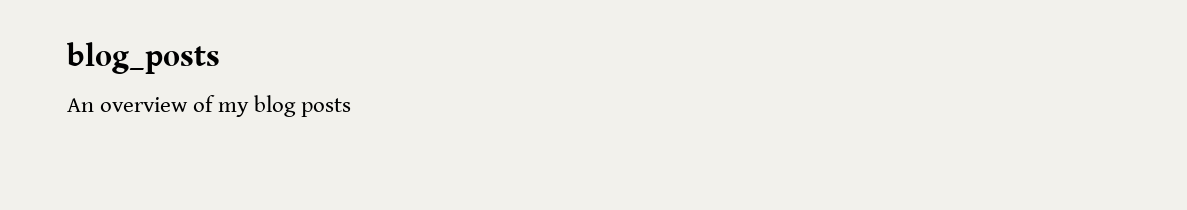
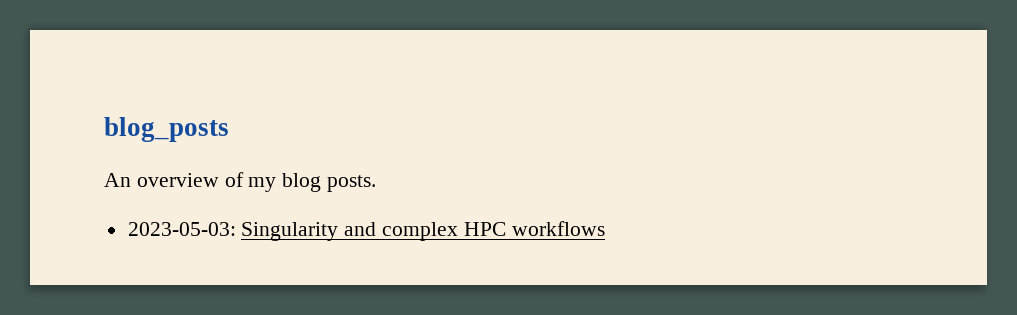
[301,98,352,117] posts -> [327,175,377,192] [127,221,605,241] posts. // 2023-05-03: Singularity and complex HPC workflows

